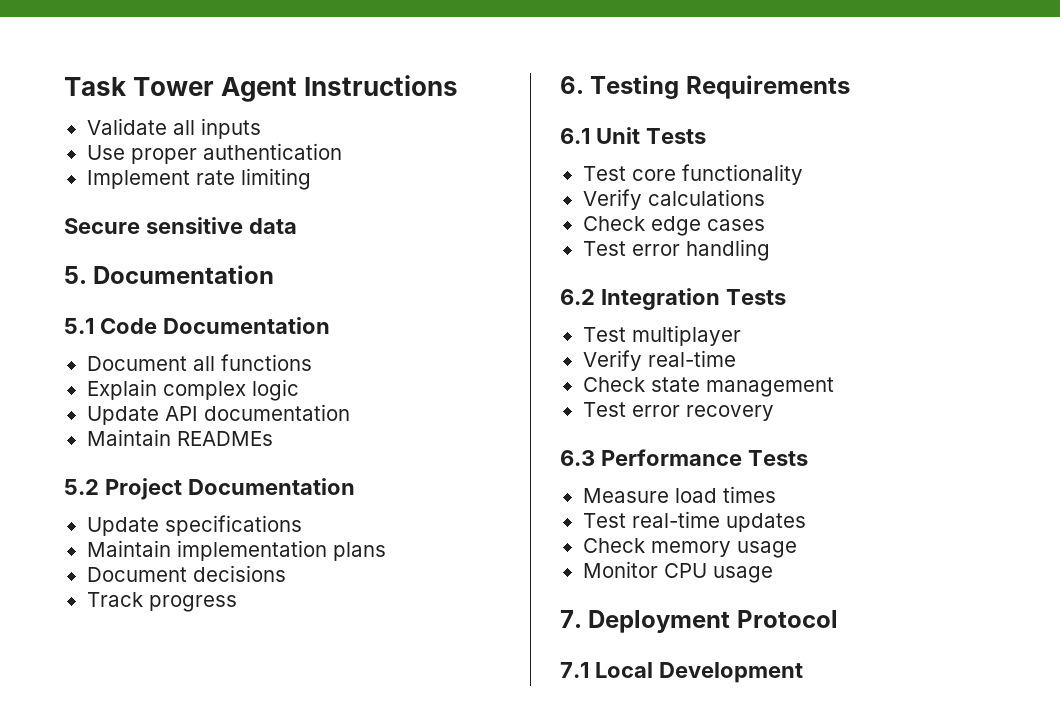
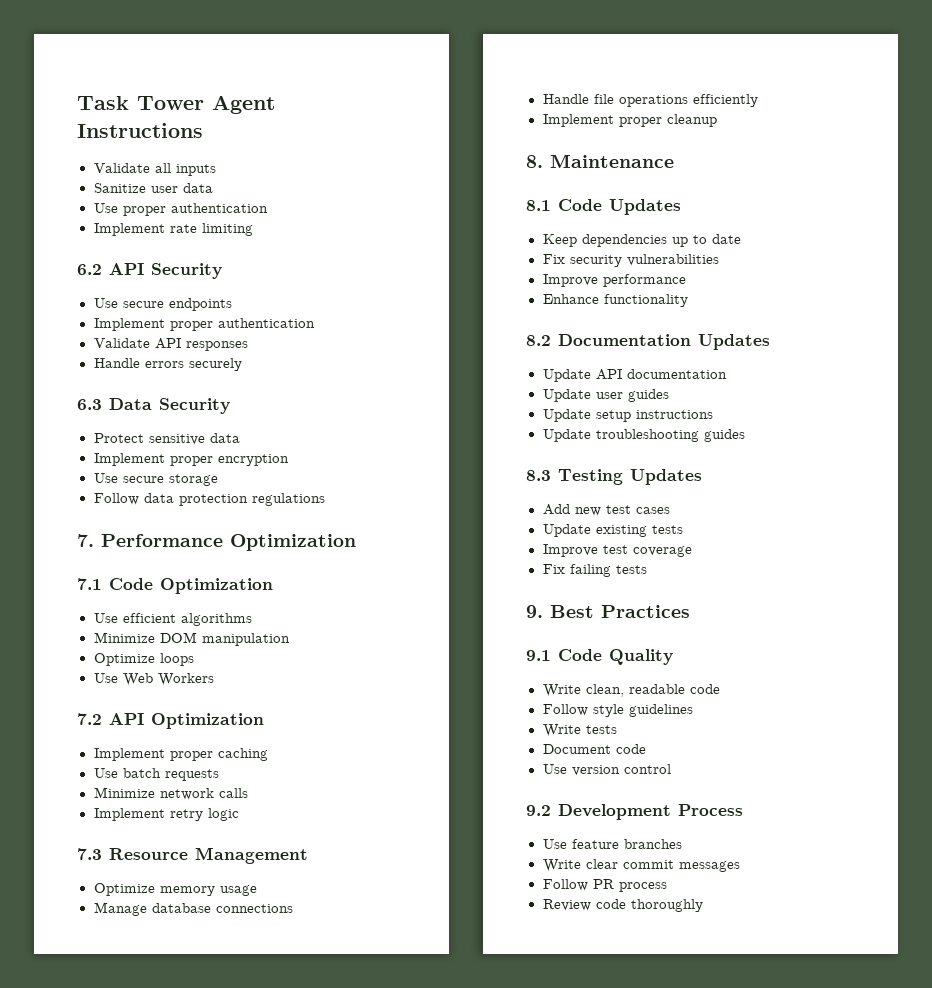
(261, 128) none -> [93,183,213,193] // Sanitize user data
[64,217,297,234] [64,265,275,284] [64,317,330,334] [86,354,312,371] [86,379,299,401] [86,404,350,425] [86,429,273,446] [64,478,355,500] [86,515,302,536] [86,540,386,561] [86,565,286,582] [86,592,237,612] [560,75,850,99] [560,127,706,144] [582,164,803,185] [582,189,765,210] [582,216,765,236] [582,239,770,261] [560,288,786,310] [582,325,741,346] [582,350,736,371] [582,377,834,397] [582,402,774,421] [560,449,808,466] [582,486,776,503] [582,511,806,532] [582,538,797,558] [582,561,773,583] [560,610,838,633] [560,662,803,683] Secure sensitive data // 5. Documentation // 5.1 Code Documentation // Document all functions // Explain complex logic // Update API documentation // Maintain READMEs // 5.2 Project Documentation // Update specifications // Maintain implementation plans // Document decisions // Track progress // 6. Testing Requirements // 6.1 Unit Tests // Test core functionality // Verify calculations // Check edge cases // Test error handling // 6.2 Integration Tests // Test multiplayer // Verify real-time // Check state management // Test error recovery // 6.3 Performance Tests // Measure load times // Test real-time updates // Check memory usage // Monitor CPU usage // 7. Deployment Protocol // 7.1 Local Development -> [77,263,222,279] [93,298,232,311] [93,318,315,331] [93,338,248,351] [93,358,242,371] [77,398,230,414] [93,433,240,445] [93,453,289,466] [93,473,218,486] [93,493,325,506] [77,534,356,551] [77,578,273,594] [93,613,252,626] [93,632,290,646] [93,653,194,666] [93,673,214,686] [77,713,264,729] [93,748,268,761] [93,768,219,781] [93,787,248,800] [93,808,239,821] [77,847,308,864] [93,883,257,896] [93,902,293,916] [542,94,758,107] [542,114,717,127] [526,154,674,168] [526,199,681,215] [542,234,741,247] [542,254,719,267] [542,274,686,287] [542,294,688,307] [526,334,770,350] [542,369,727,382] [542,389,669,402] [542,409,713,422] [542,429,745,442] [526,469,702,485] [542,504,670,516] [542,524,683,537] [542,544,692,557] [542,564,647,577] [526,605,690,618] [526,649,673,665] [542,684,720,697] [542,704,693,717] [542,724,617,737] [542,744,646,754] [542,764,671,776] [526,804,743,820] [542,839,682,849] [542,859,740,872] [542,879,667,892] [542,899,703,912] 6.2 API Security // Use secure endpoints // Implement proper authentication // Validate API responses // Handle errors securely // 6.3 Data Security // Protect sensitive data // Implement proper encryption // Use secure storage // Follow data protection regulations // 7. Performance Optimization // 7.1 Code Optimization // Use efficient algorithms // Minimize DOM manipulation // Optimize loops // Use Web Workers // 7.2 API Optimization // Implement proper caching // Use batch requests // Minimize network calls // Implement retry logic // 7.3 Resource Management // Optimize memory usage // Manage database connections // Handle file operations efficiently // Implement proper cleanup // 8. Maintenance // 8.1 Code Updates // Keep dependencies up to date // Fix security vulnerabilities // Improve performance // Enhance functionality // 8.2 Documentation Updates // Update API documentation // Update user guides // Update setup instructions // Update troubleshooting guides // 8.3 Testing Updates // Add new test cases // Update existing tests // Improve test coverage // Fix failing tests // 9. Best Practices // 9.1 Code Quality // Write clean, readable code // Follow style guidelines // Write tests // Document code // Use version control // 9.2 Development Process // Use feature branches // Write clear commit messages // Follow PR process // Review code thoroughly

